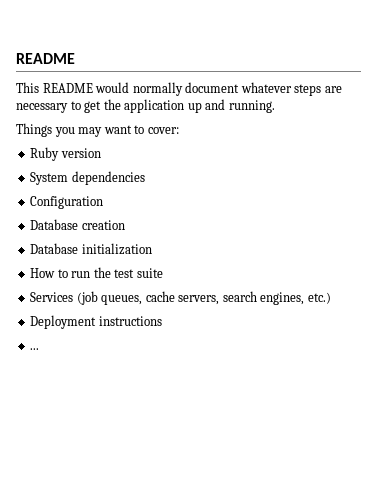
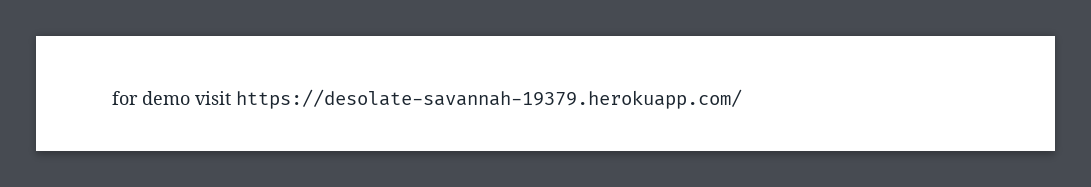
[16,53,75,64] [16,82,342,96] [16,99,275,113] [16,123,179,137] [30,147,101,161] [30,171,145,185] [30,196,104,209] [30,219,125,230] [30,243,152,255] [30,267,163,278] [30,291,331,305] [30,315,162,329] [30,348,40,350] README // This README would normally document whatever steps are necessary to get the application up and running. // Things you may want to cover: // Ruby version // System dependencies // Configuration // Database creation // Database initialization // How to run the test suite // Services (job queues, cache servers, search engines, etc.) // Deployment instructions // ... -> [112,89,742,109] for demo visit https://desolate-savannah-19379.herokuapp.com/

